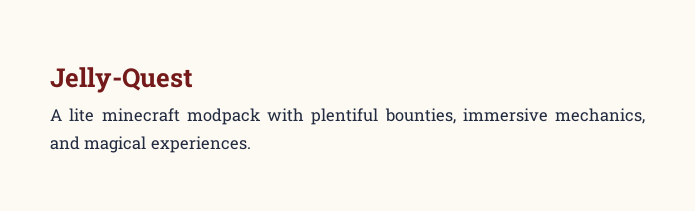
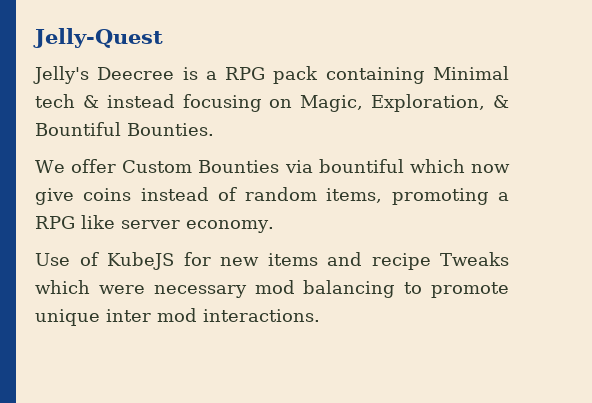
[50,108,645,125] [50,136,251,153] A lite minecraft modpack with plentiful bounties, immersive mechanics, and magical experiences. -> [33,66,509,84] [35,94,509,112] [35,122,214,136] [35,159,510,173] [35,187,509,205] [35,215,274,233] [35,252,509,270] [35,280,509,298] [35,308,320,326] Jelly's Deecree is a RPG pack containing Minimal tech & instead focusing on Magic, Exploration, & Bountiful Bounties. // We offer Custom Bounties via bountiful which now give coins instead of random items, promoting a RPG like server economy. // Use of KubeJS for new items and recipe Tweaks which were necessary mod balancing to promote unique inter mod interactions.

